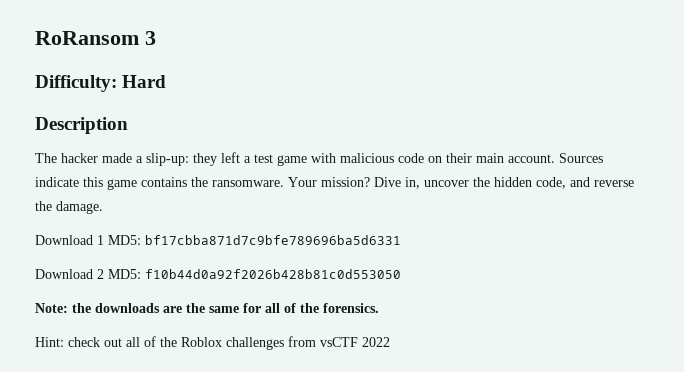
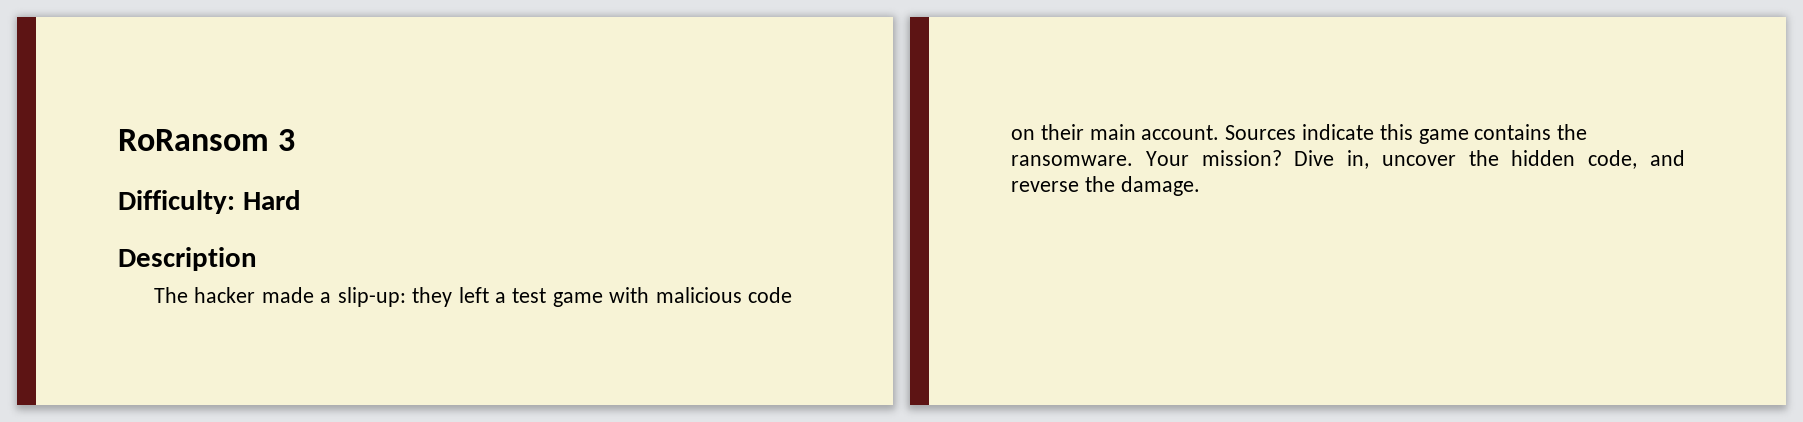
[35,235,401,245] [35,269,401,279] [35,303,379,313] [35,336,390,350] // Download 1 MD5: bf17cbba871d7c9bfe789696ba5d6331 // Download 2 MD5: f10b44d0a92f2026b428b81c0d553050 // Note: the downloads are the same for all of the forensics. // Hint: check out all of the Roblox challenges from vsCTF 2022 -> (1200, 186) none

